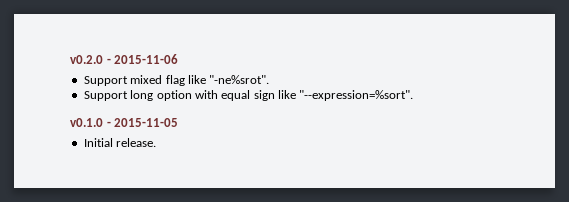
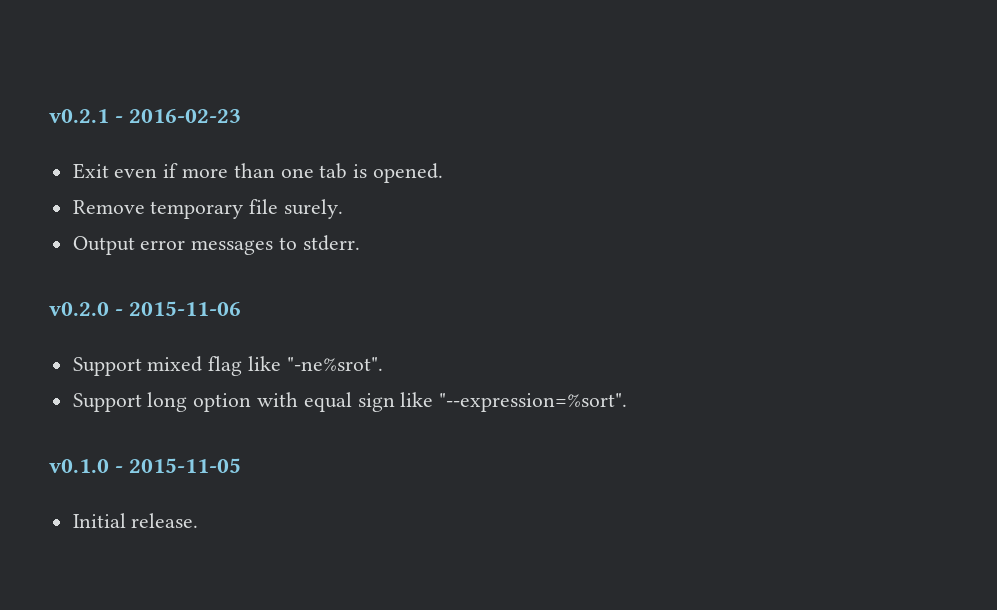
(70, 59) none -> [49,109,242,123] [72,163,444,183] [72,199,344,219] [72,235,360,255] v0.2.1 - 2016-02-23 // Exit even if more than one tab is opened. // Remove temporary file surely. // Output error messages to stderr. //

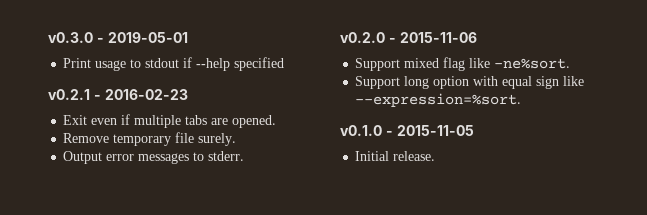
(49, 116) none -> [48,32,188,43] [63,57,285,71] v0.3.0 - 2019-05-01 // Print usage to stdout if --help specified //
[182,163,368,179] more than one tab is -> [134,115,229,128] multiple tabs are
[286,357,383,371] "-ne%srot". -> [494,58,571,69] -ne%sort.
[439,393,628,412] "--expression=%sort". -> [355,93,522,107] --expression=%sort.

